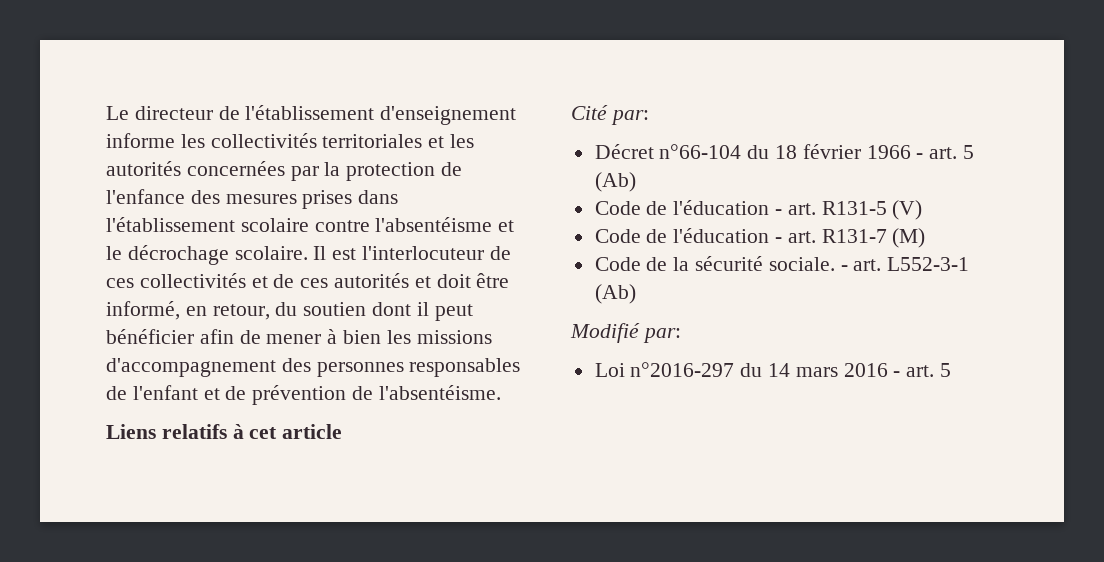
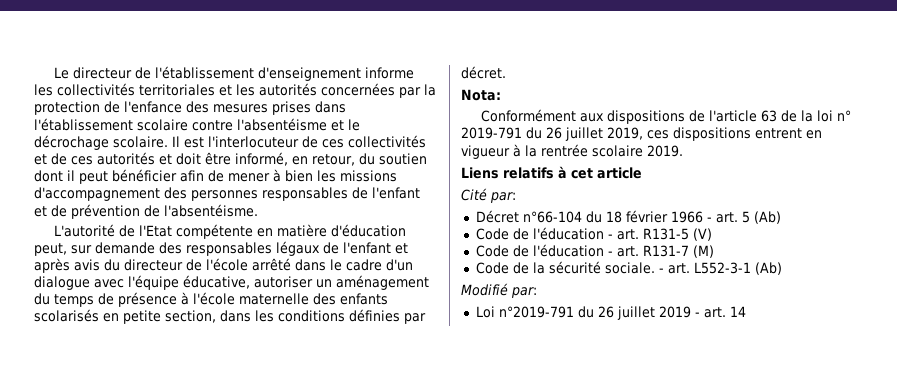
(501, 392) none -> [54,224,407,239] [34,241,408,256] [34,258,413,273] [34,275,429,290] [34,292,388,307] [34,309,426,324] [461,66,506,79] [461,89,501,101] [481,109,852,124] [461,127,822,141] [461,144,683,159] // L'autorité de l'Etat compétente en matière d'éducation peut, sur demande des responsables légaux de l'enfant et après avis du directeur de l'école arrêté dans le cadre d'un dialogue avec l'équipe éducative, autoriser un aménagement du temps de présence à l'école maternelle des enfants scolarisés en petite section, dans les conditions définies par décret. // Nota: // Conformément aux dispositions de l'article 63 de la loi n° 2019-791 du 26 juillet 2019, ces dispositions entrent en vigueur à la rentrée scolaire 2019.
[630,362,952,377] n°2016-297 du 14 mars 2016 - art. 5 -> [498,306,746,320] n°2019-791 du 26 juillet 2019 - art. 14

